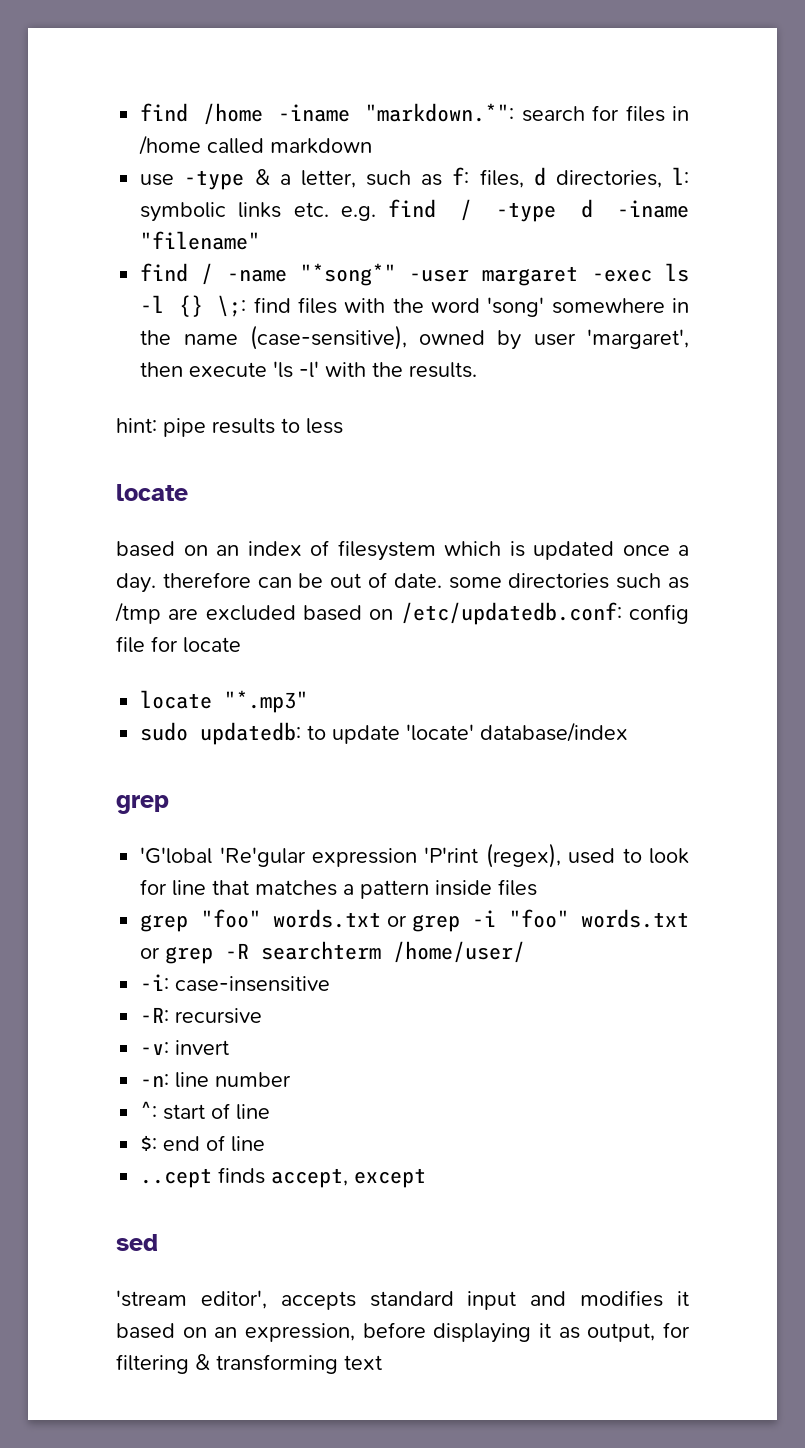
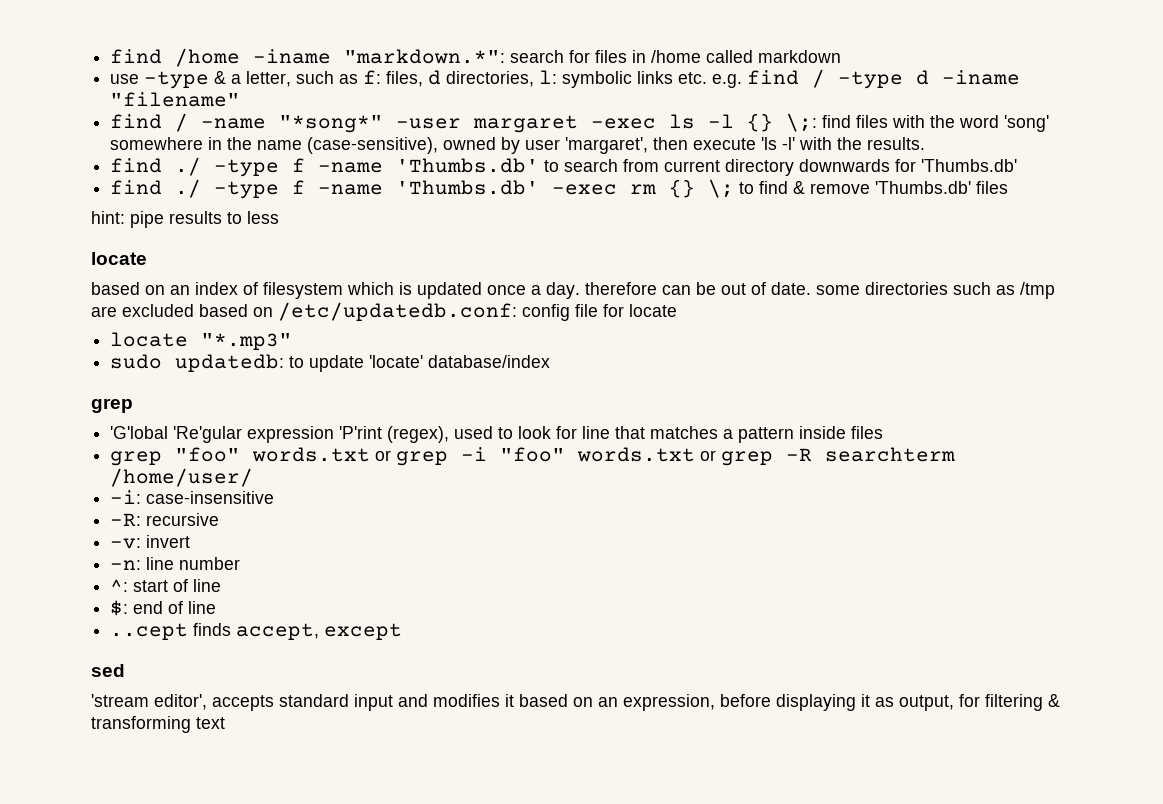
(478, 370) none -> [110,157,1018,177] [110,179,1009,199] // find ./ -type f -name 'Thumbs.db' to search from current directory downwards for 'Thumbs.db' // find ./ -type f -name 'Thumbs.db' -exec rm {} \; to find & remove 'Thumbs.db' files

